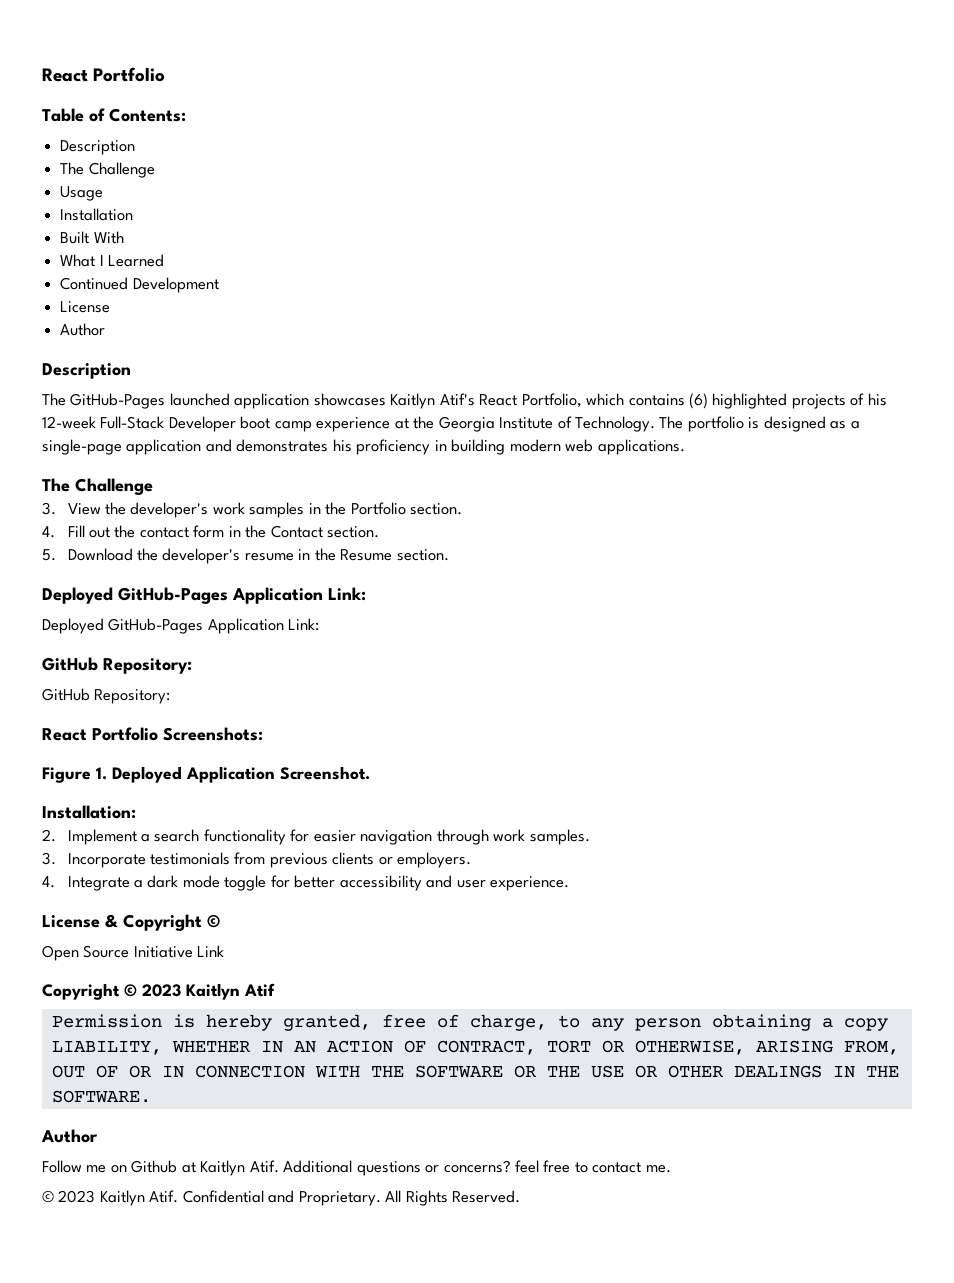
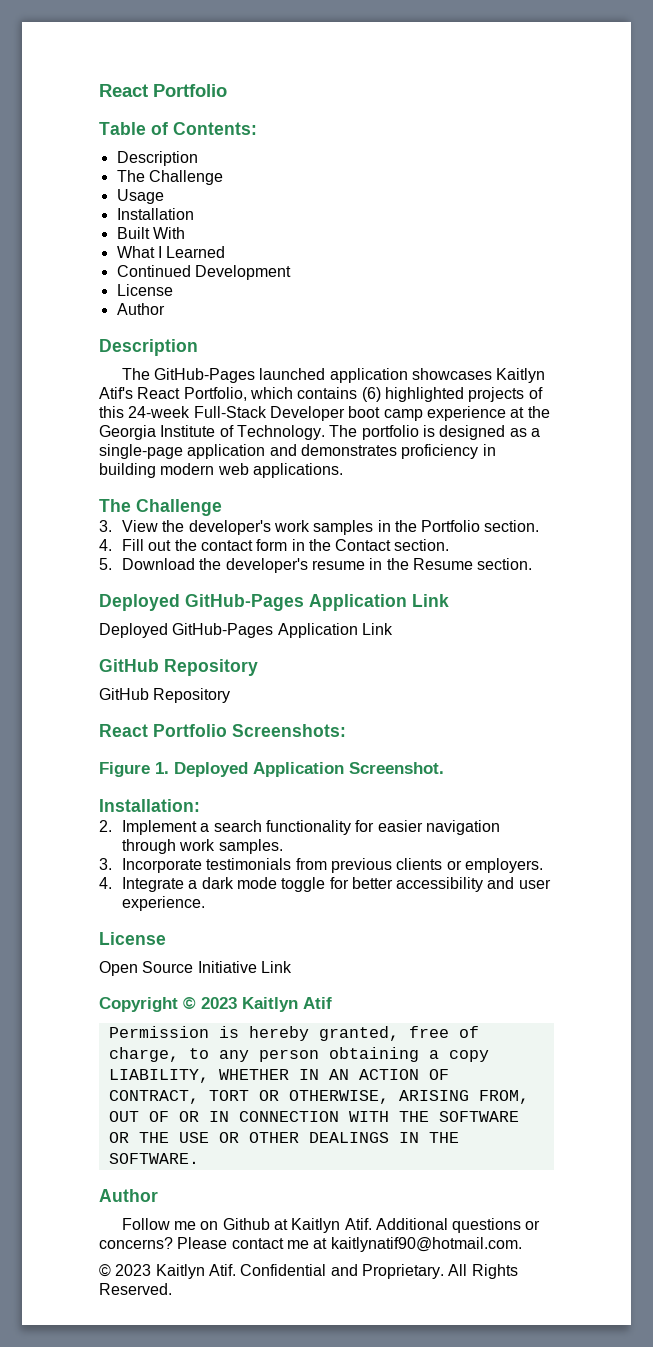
[867,393,887,406] [42,416,96,429] his 12-week -> [99,406,191,418] this 24-week
[332,439,352,452] his -> (397, 450) none
[328,587,366,601] [42,618,320,634] [42,657,192,674] [42,688,171,704] Link: // Deployed GitHub-Pages Application Link: // GitHub Repository: // GitHub Repository: -> [412,594,449,607] [99,623,393,638] [99,659,258,676] [99,688,231,703] Link // Deployed GitHub-Pages Application Link // GitHub Repository // GitHub Repository
[105,914,220,931] & Copyright © -> (166, 938) none
[515,1160,671,1173] feel free to contact me. -> [177,1237,522,1252] Please contact me at kaitlynatif90@hotmail.com.

